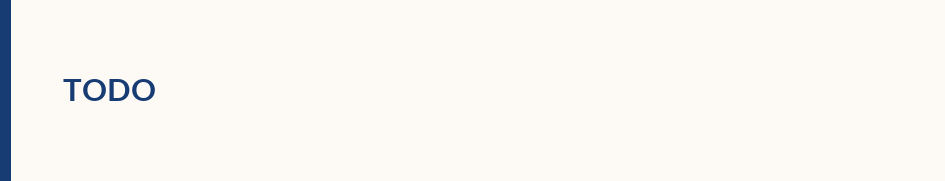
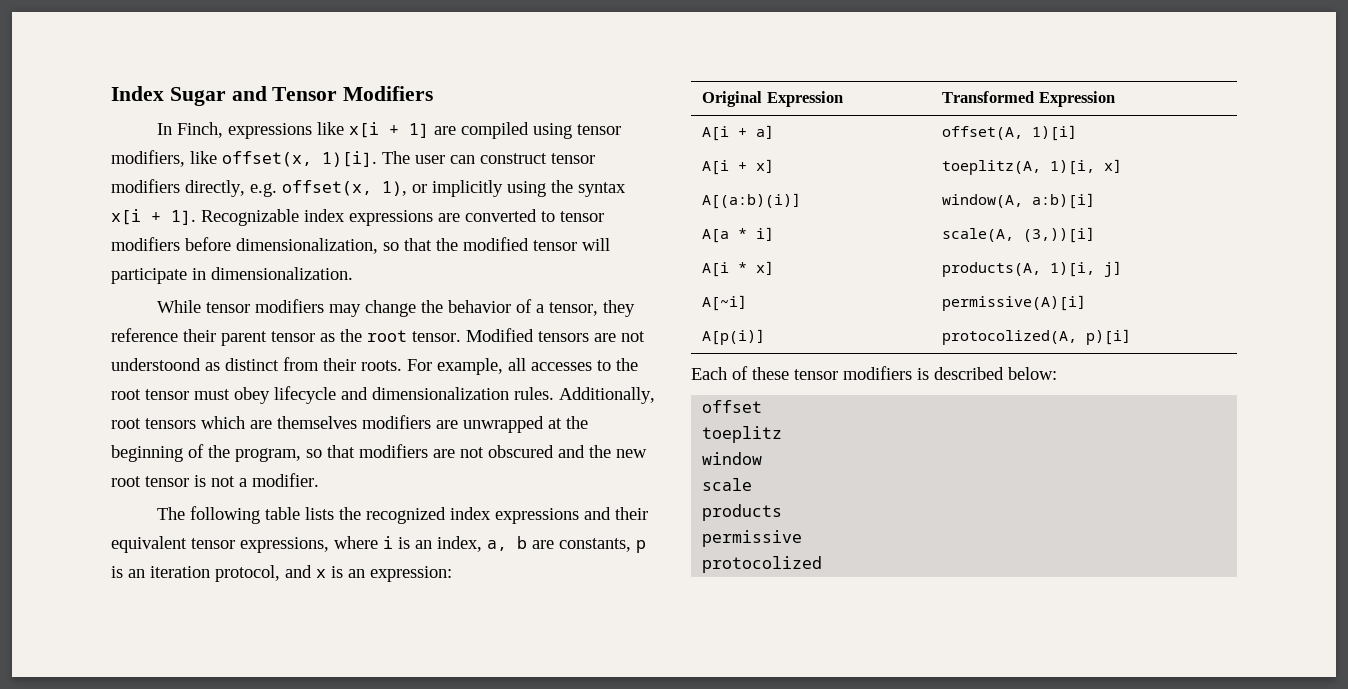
[63,79,156,101] TODO -> [111,86,434,106] [157,122,622,139] [111,150,595,167] [111,179,626,197] [111,209,604,226] [111,237,610,254] [111,267,353,284] [157,299,636,317] [111,328,645,346] [111,357,638,375] [111,386,655,404] [111,415,588,433] [111,444,647,462] [111,473,319,487] [157,506,649,524] [111,536,646,553] [111,565,452,582] [702,91,843,107] [942,91,1115,107] [702,125,775,141] [942,125,1078,141] [702,159,775,175] [942,159,1123,175] [702,193,802,209] [942,193,1096,209] [702,227,775,243] [942,227,1096,243] [702,261,775,277] [942,261,1123,277] [702,295,748,311] [942,295,1087,311] [702,329,766,345] [942,329,1132,345] [691,366,1057,380] [702,400,763,413] [702,426,783,443] [702,452,763,465] [702,478,753,491] [702,504,783,521] [702,530,803,547] [702,556,823,573] Index Sugar and Tensor Modifiers // In Finch, expressions like x[i + 1] are compiled using tensor modifiers, like offset(x, 1)[i]. The user can construct tensor modifiers directly, e.g. offset(x, 1), or implicitly using the syntax x[i + 1]. Recognizable index expressions are converted to tensor modifiers before dimensionalization, so that the modified tensor will participate in dimensionalization. // While tensor modifiers may change the behavior of a tensor, they reference their parent tensor as the root tensor. Modified tensors are not understoond as distinct from their roots. For example, all accesses to the root tensor must obey lifecycle and dimensionalization rules. Additionally, root tensors which are themselves modifiers are unwrapped at the beginning of the program, so that modifiers are not obscured and the new root tensor is not a modifier. // The following table lists the recognized index expressions and their equivalent tensor expressions, where i is an index, a, b are constants, p is an iteration protocol, and x is an expression: // Original Expression | Transformed Expression // A[i + a] | offset(A, 1)[i] // A[i + x] | toeplitz(A, 1)[i, x] // A[(a:b)(i)] | window(A, a:b)[i] // A[a * i] | scale(A, (3,))[i] // A[i * x] | products(A, 1)[i, j] // A[~i] | permissive(A)[i] // A[p(i)] | protocolized(A, p)[i] // Each of these tensor modifiers is described below: // offset // toeplitz // window // scale // products // permissive // protocolized

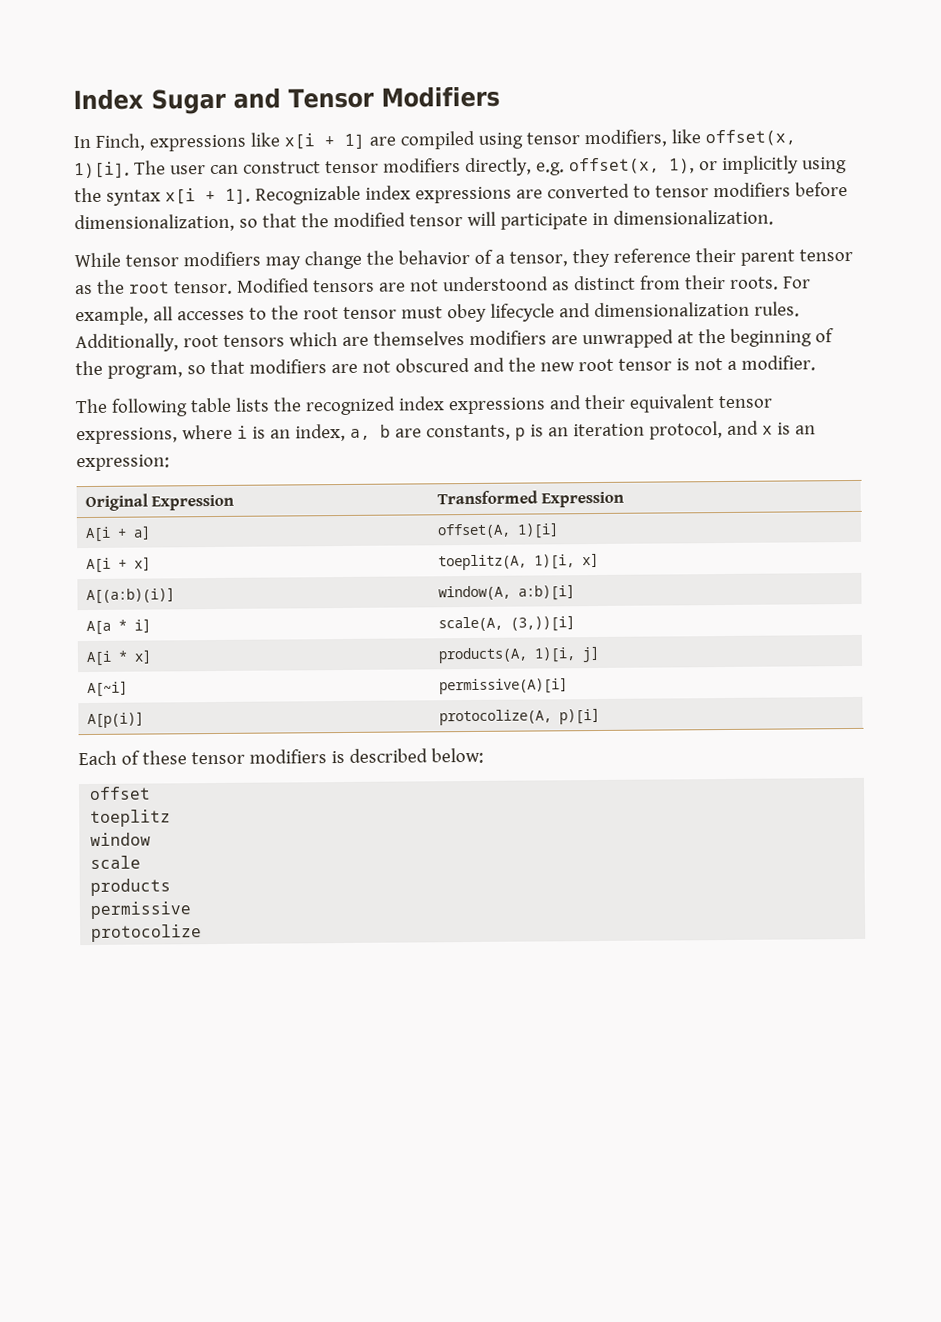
[942,330,1078,345] protocolized(A, -> [438,709,552,726] protocolize(A,
[702,556,823,573] protocolized -> [91,924,203,942] protocolize

